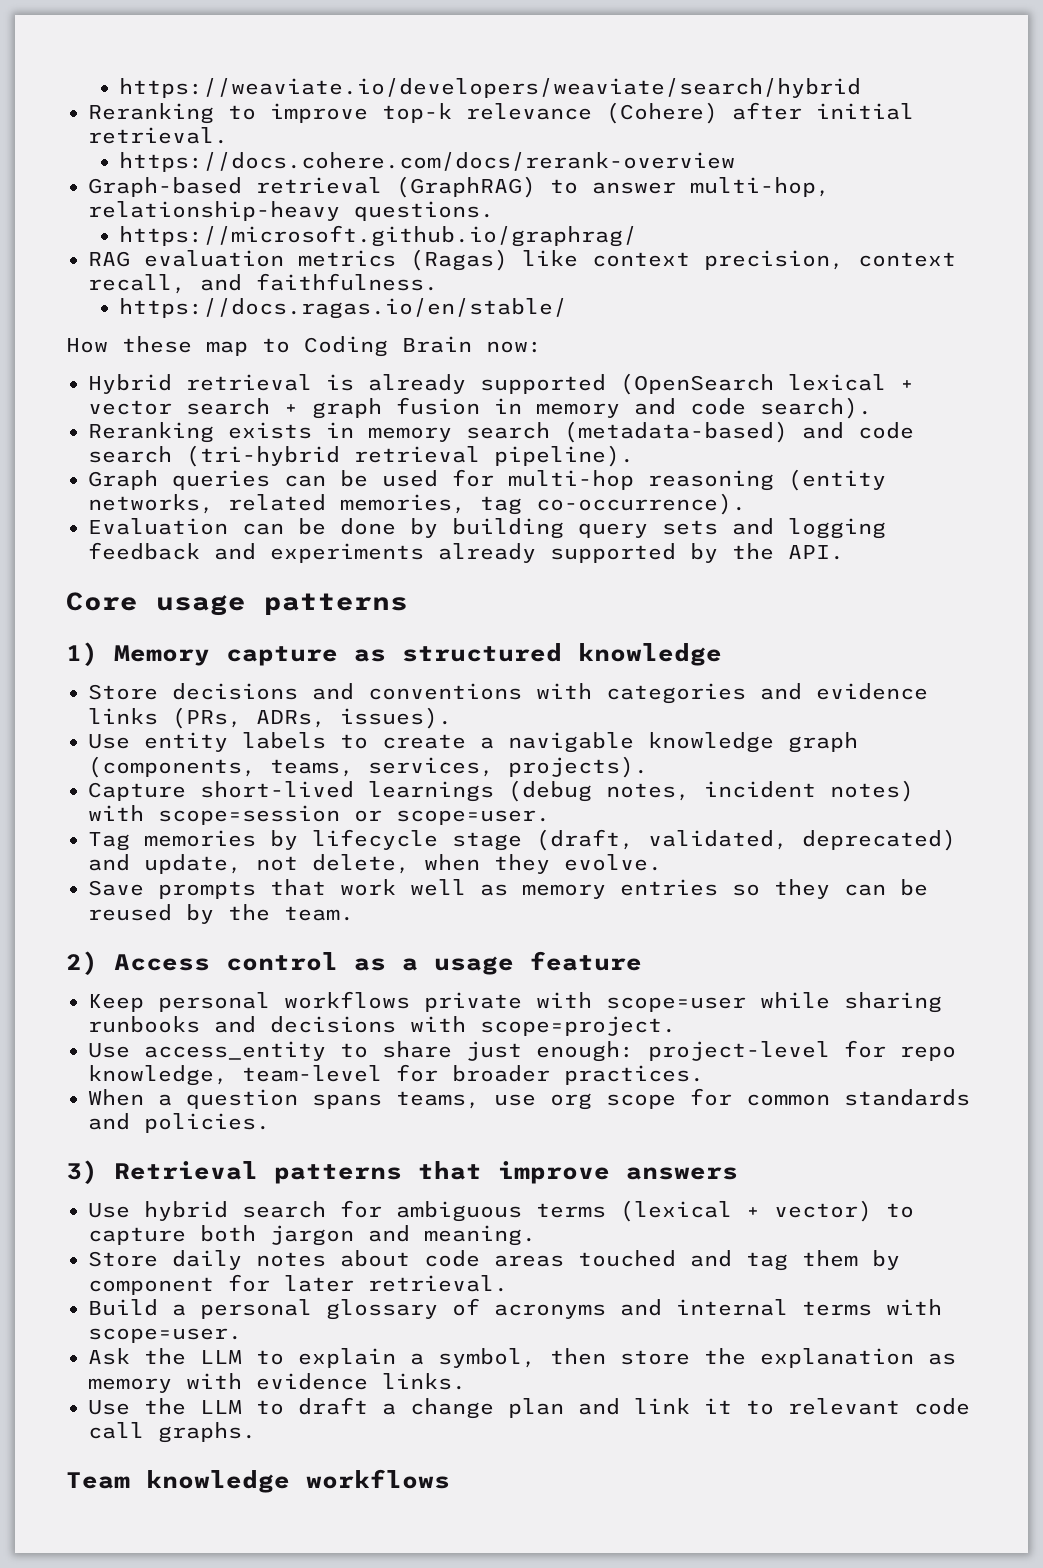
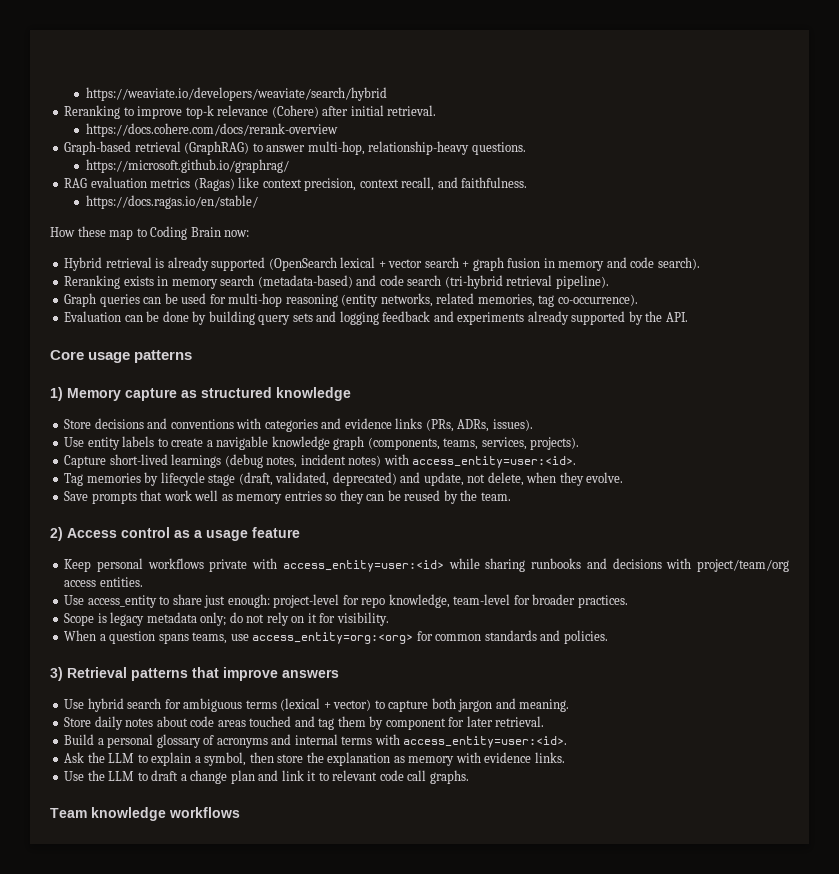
[158,805,550,825] scope=session or scope=user. -> [412,456,577,468] access_entity=user:<id>.
[606,997,746,1012] scope=user -> [282,560,444,572] access_entity=user:<id>
[480,1016,676,1036] scope=project. -> [697,559,790,572] [64,577,143,587] project/team/org access entities.
(704, 1075) none -> [64,612,389,626] // Scope is legacy metadata only; do not rely on it for visibility.
[550,1093,676,1110] org scope -> [252,632,414,644] access_entity=org:<org>
[88,1328,242,1343] scope=user. -> [403,736,568,748] access_entity=user:<id>.

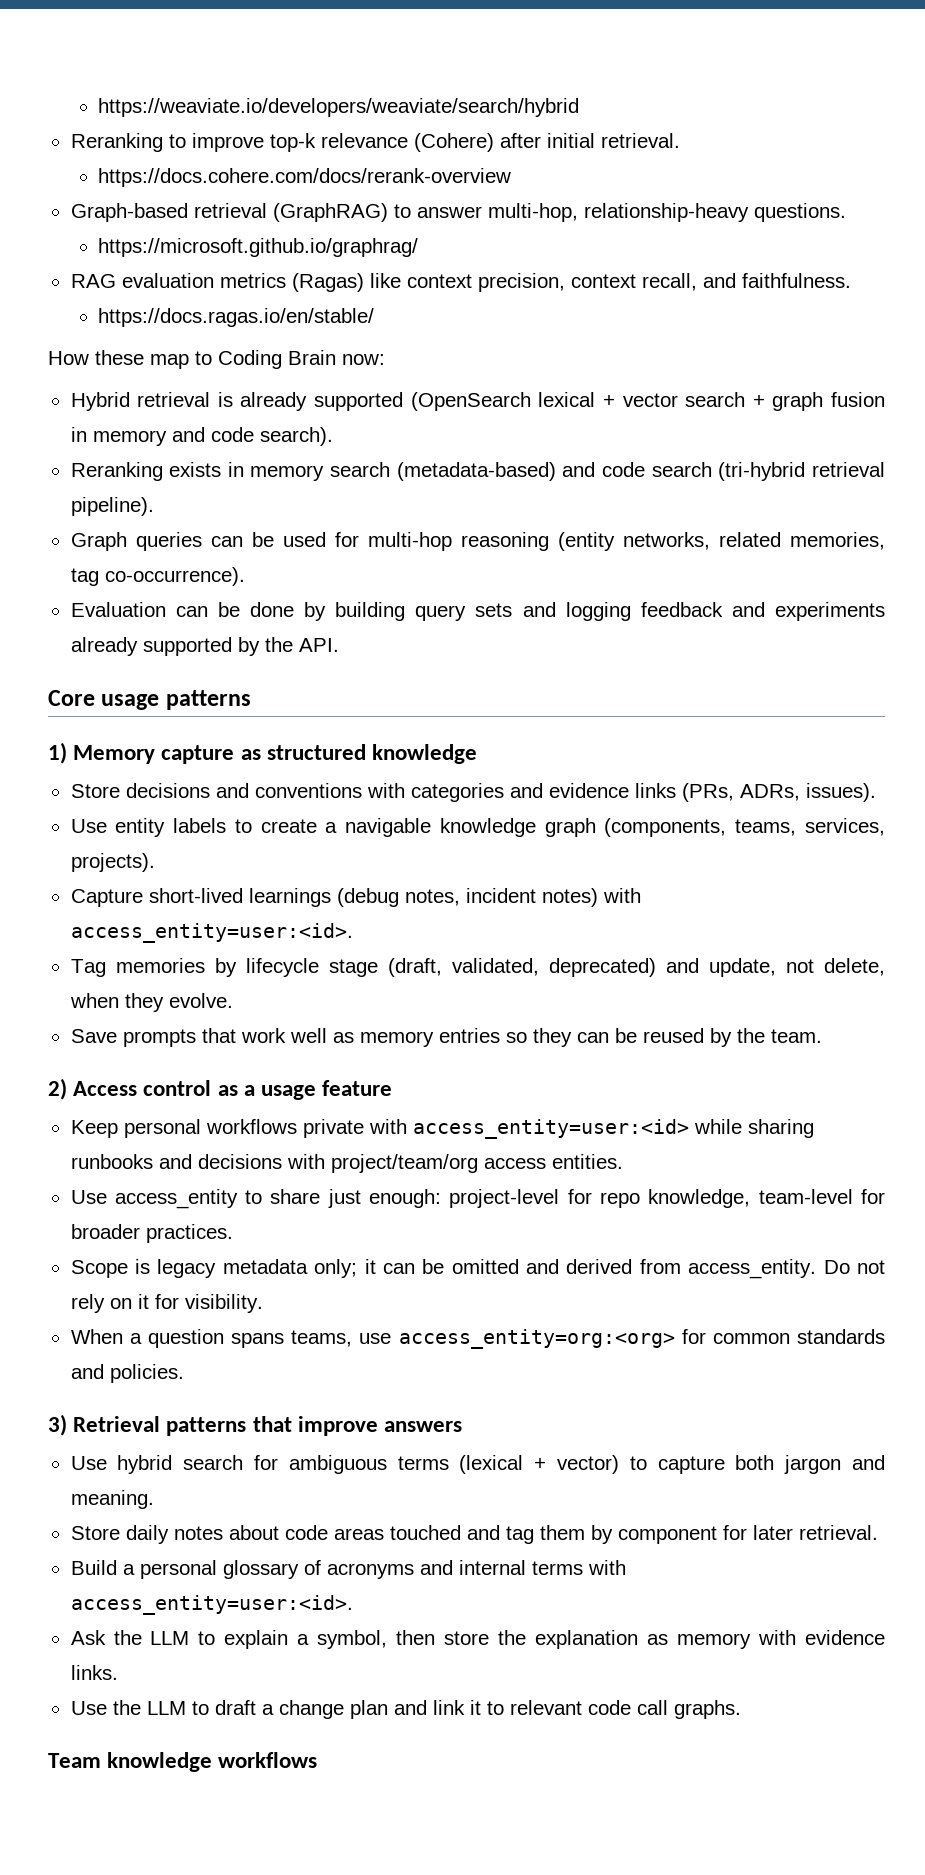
[229,612,243,623] do -> [364,1259,850,1279] it can be omitted and derived from access_entity. Do

